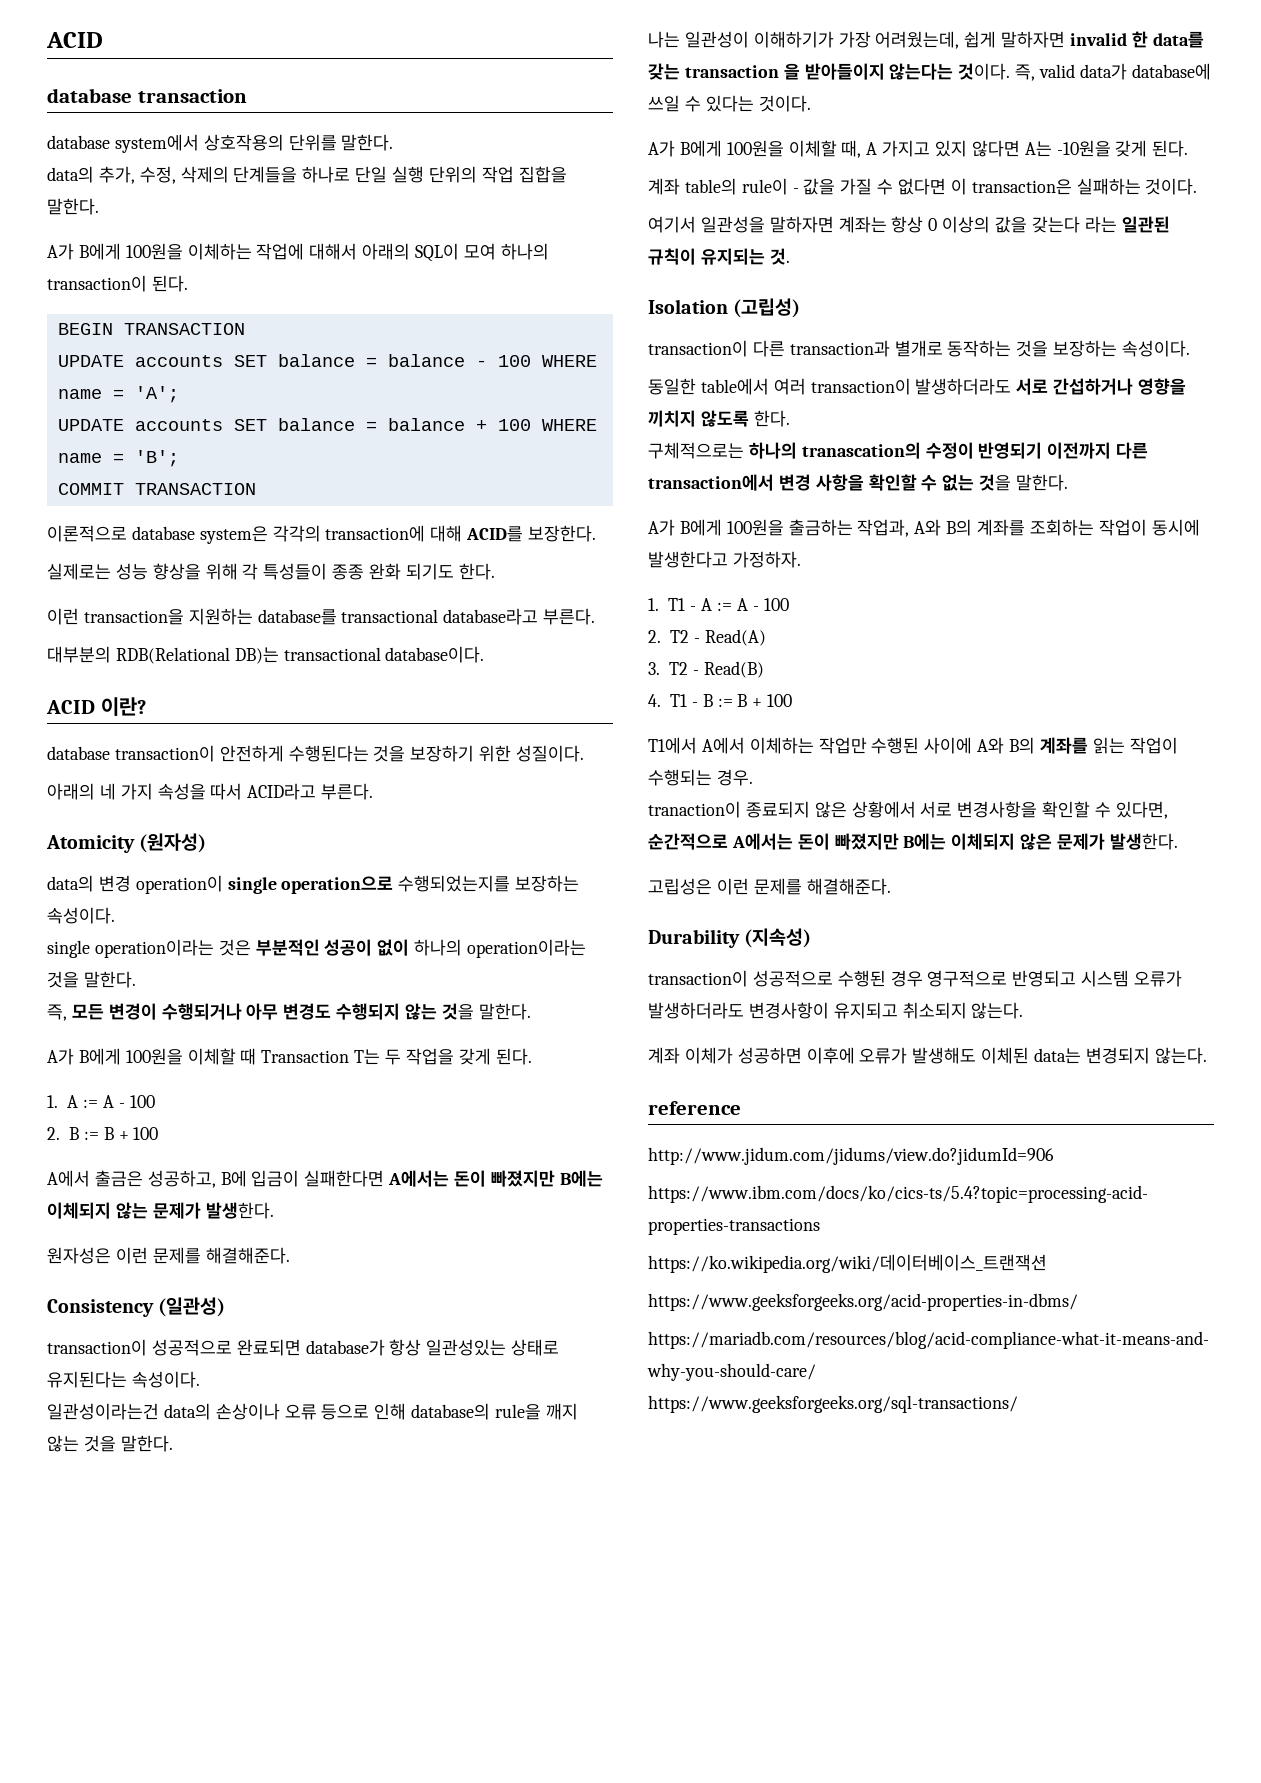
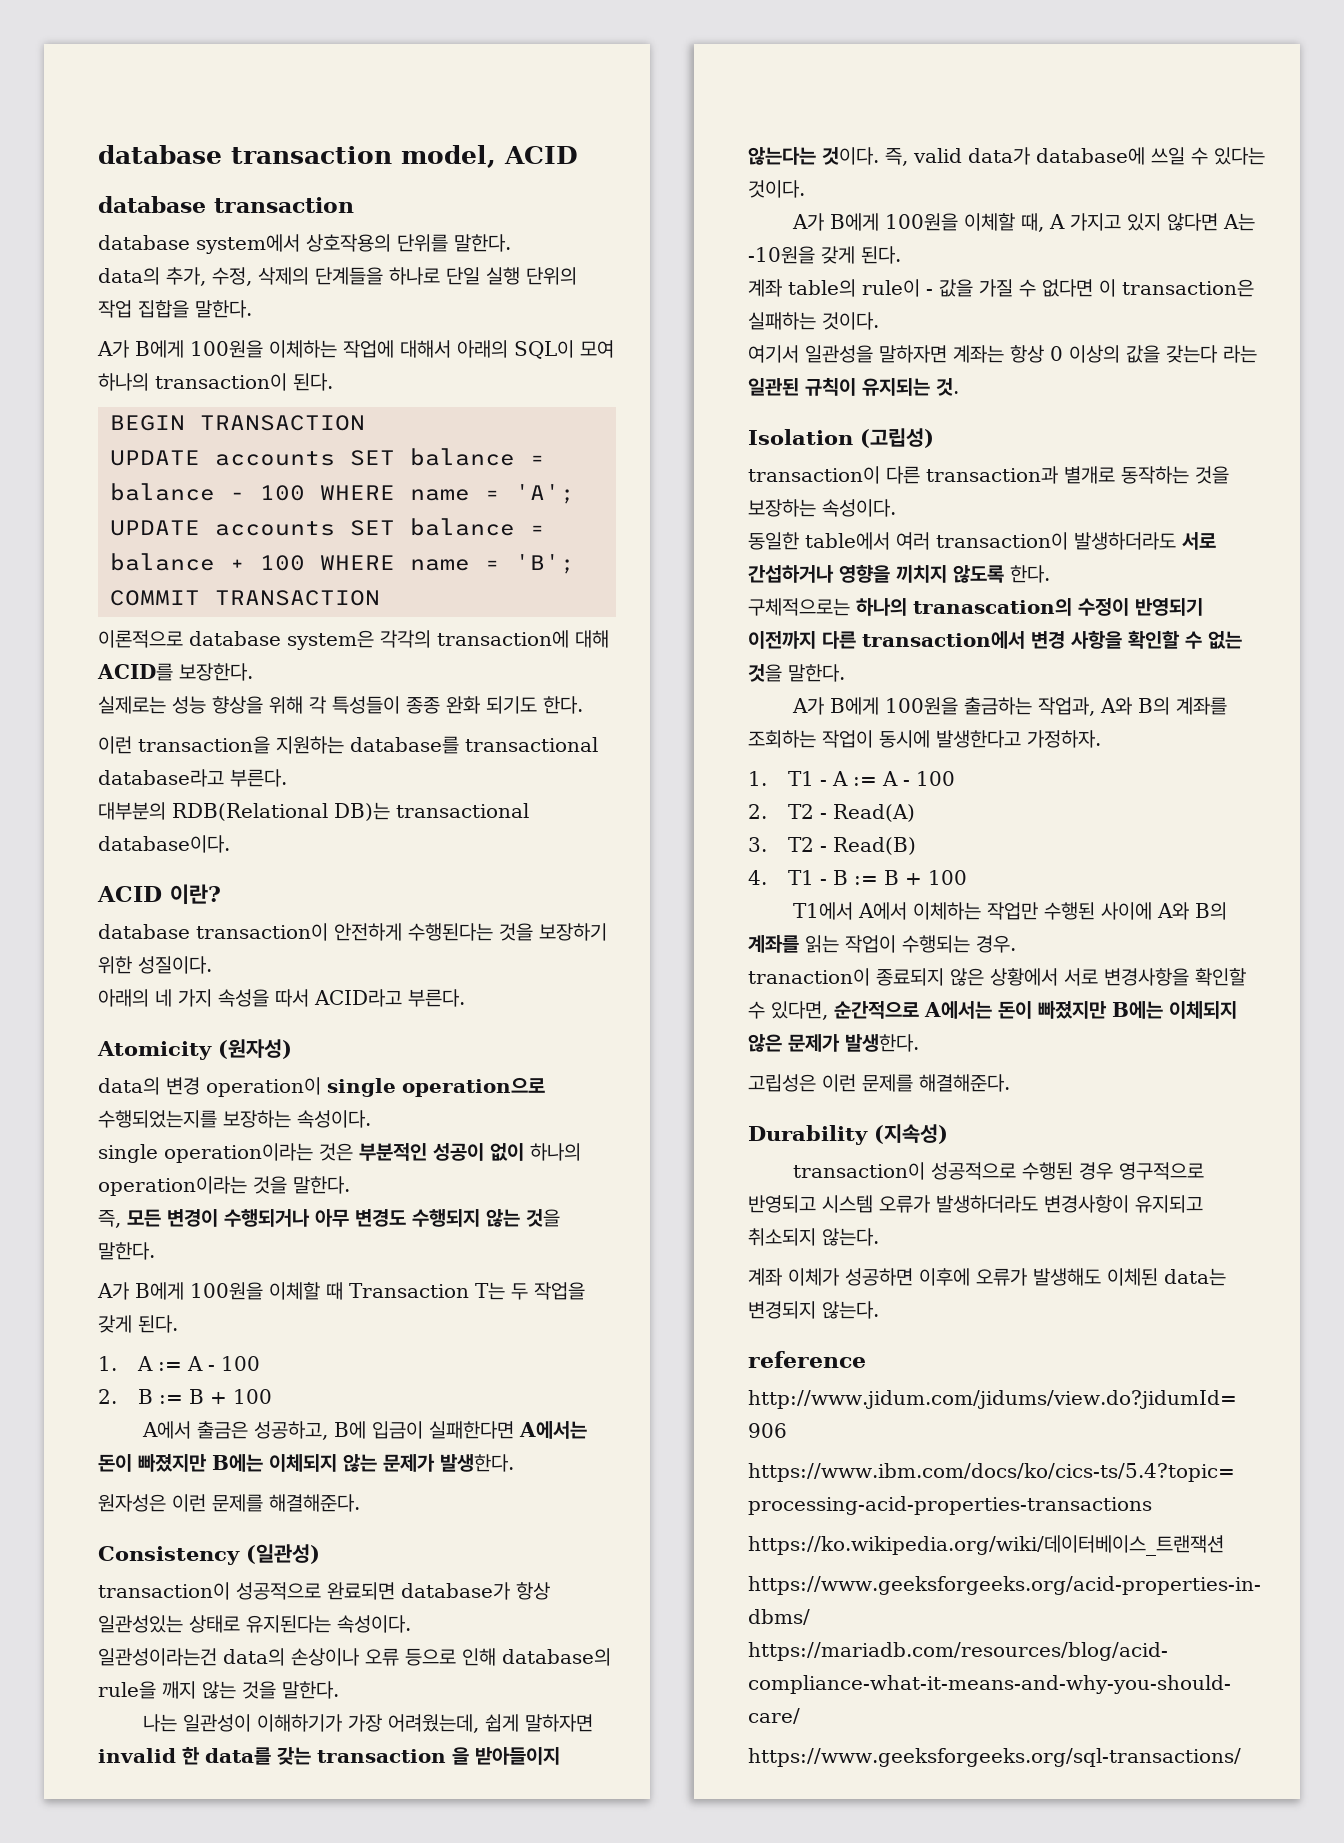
(46, 40) none -> [98,145,496,168] database transaction model,

